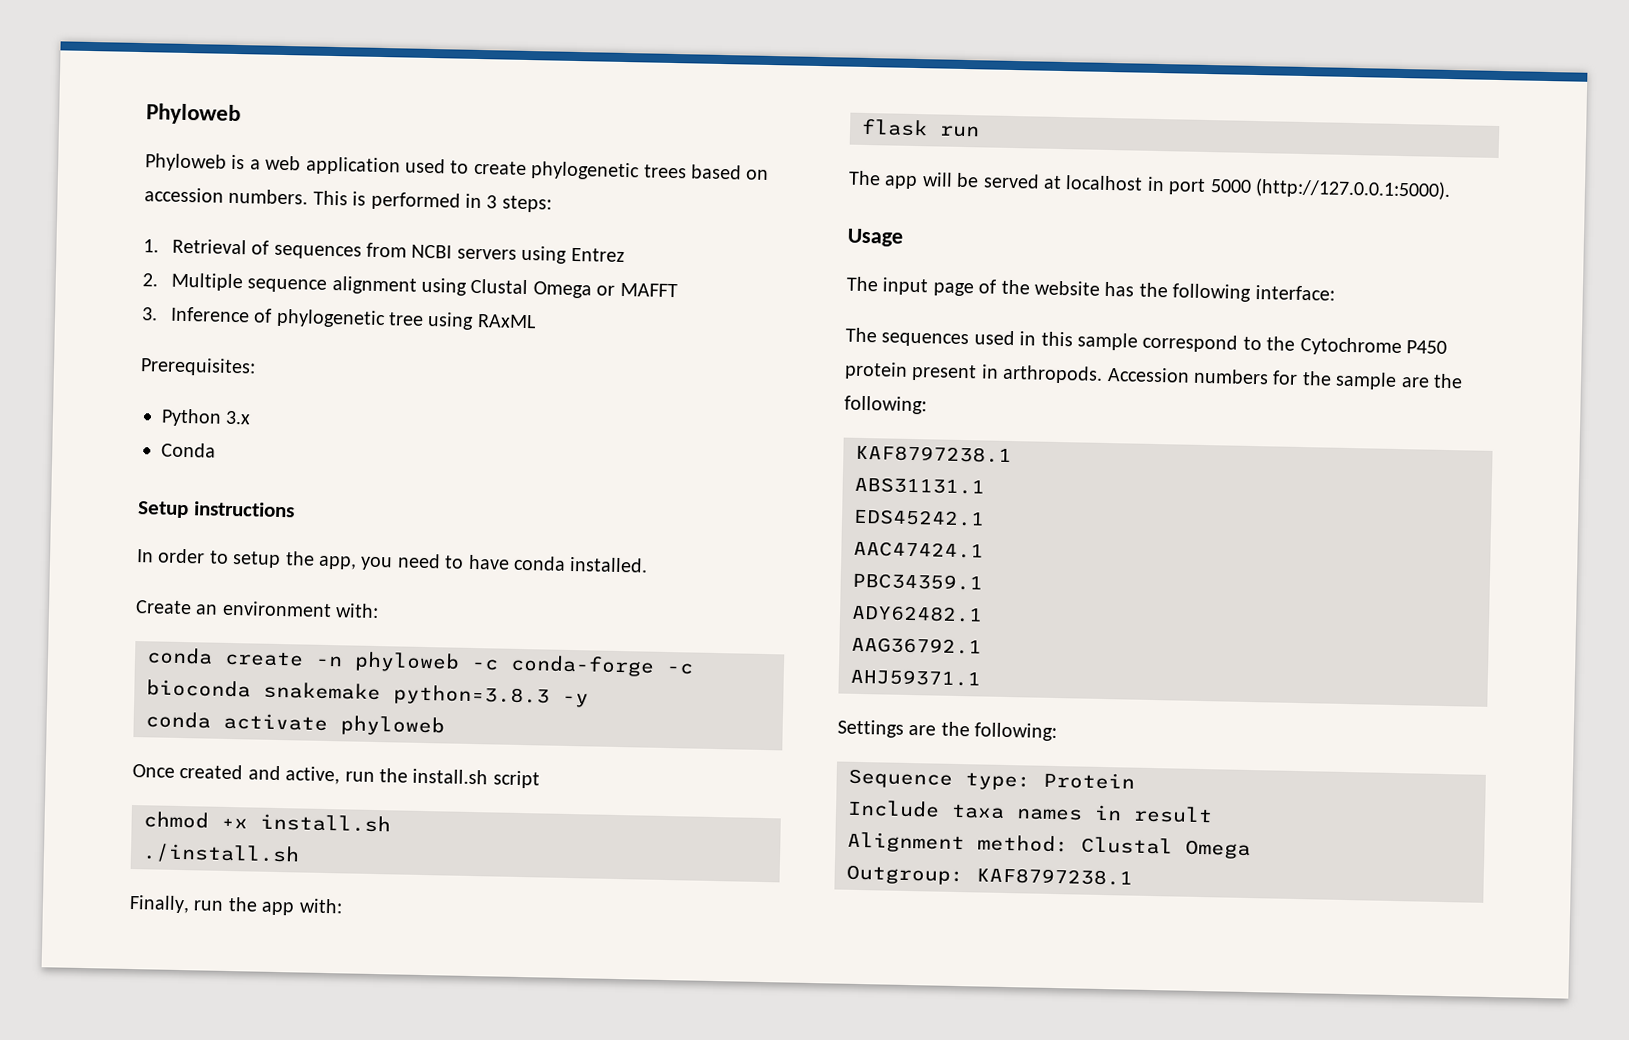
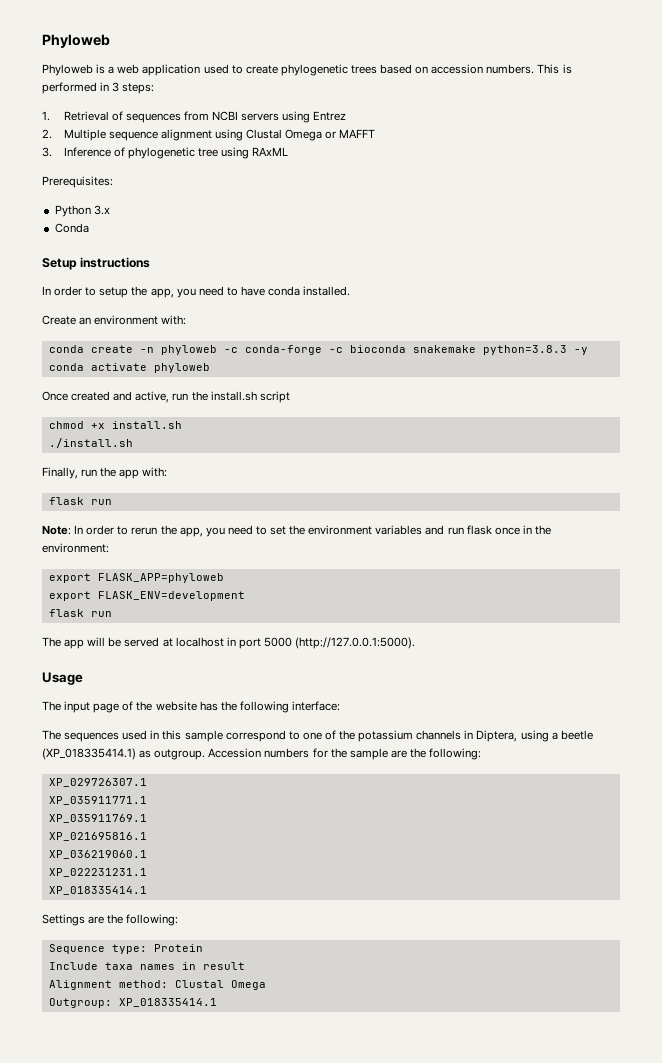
(980, 131) none -> [42,525,551,537] [42,543,109,553] [48,573,224,583] [48,591,245,601] [48,609,112,617] // Note: In order to rerun the app, you need to set the environment variables and run flask once in the environment: // export FLASK_APP=phyloweb // export FLASK_ENV=development // flask run
[1266,336,1447,357] [844,361,1104,384] the Cytochrome P450 protein present in arthropods. -> [302,730,593,742] [42,748,206,760] one of the potassium channels in Diptera, using a beetle (XP_018335414.1) as outgroup.
[855,444,1012,464] [854,476,985,495] [853,508,985,527] [853,540,984,559] [852,572,983,591] [851,604,983,623] [851,636,982,655] [850,668,981,687] KAF8797238.1 // ABS31131.1 // EDS45242.1 // AAC47424.1 // PBC34359.1 // ADY62482.1 // AAG36792.1 // AHJ59371.1 -> [48,778,147,787] [48,796,147,805] [48,814,147,823] [48,832,147,841] [48,850,147,859] [48,868,147,877] [48,886,147,895] XP_029726307.1 // XP_035911771.1 // XP_035911769.1 // XP_021695816.1 // XP_036219060.1 // XP_022231231.1 // XP_018335414.1
[976,867,1133,886] KAF8797238.1 -> [118,998,217,1007] XP_018335414.1

